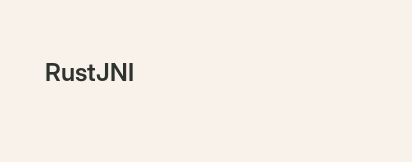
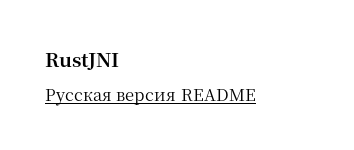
(134, 72) none -> [45,89,256,106] // Русская версия README

